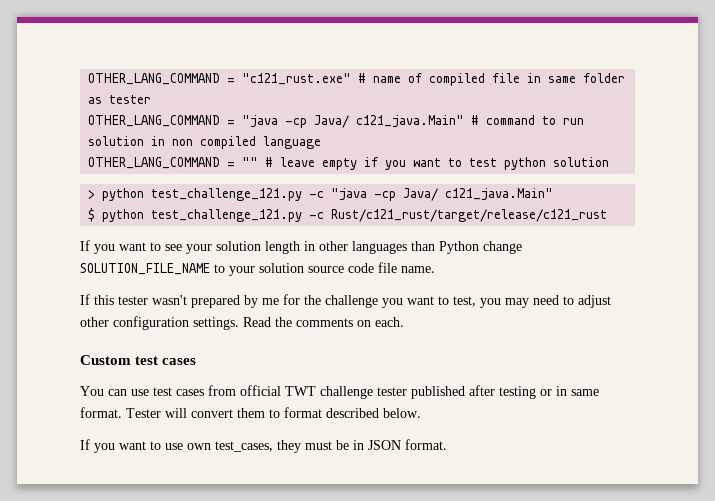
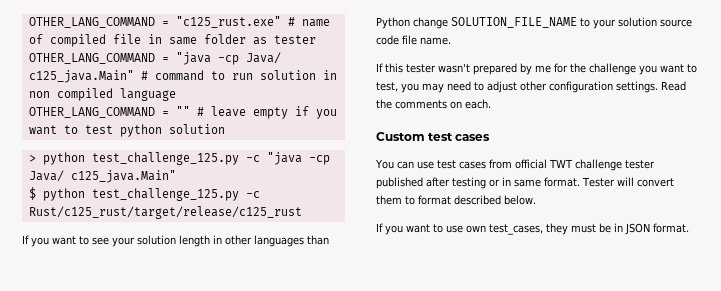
[88,73,352,85] OTHER_LANG_COMMAND = "c121_rust.exe" -> [28,16,281,28] OTHER_LANG_COMMAND = "c125_rust.exe"
[356,115,465,128] c121_java.Main" -> [28,70,134,83] c125_java.Main"
[151,188,303,201] test_challenge_121.py -> [91,152,239,165] test_challenge_125.py
[445,188,554,201] c121_java.Main" -> [70,170,176,183] c125_java.Main"
[151,209,608,222] test_challenge_121.py -c Rust/c121_rust/target/release/c121_rust -> [91,188,260,201] [28,206,302,219] test_challenge_125.py -c Rust/c125_rust/target/release/c125_rust

